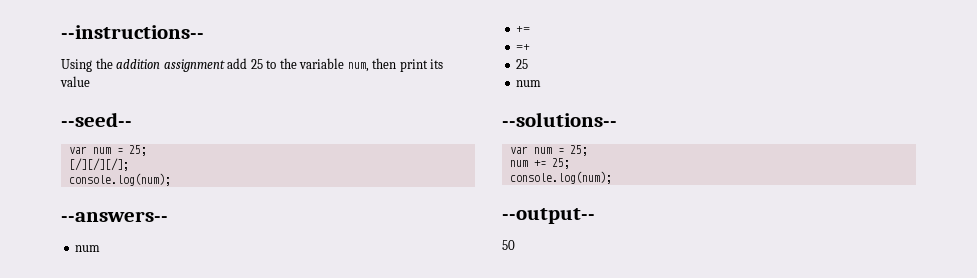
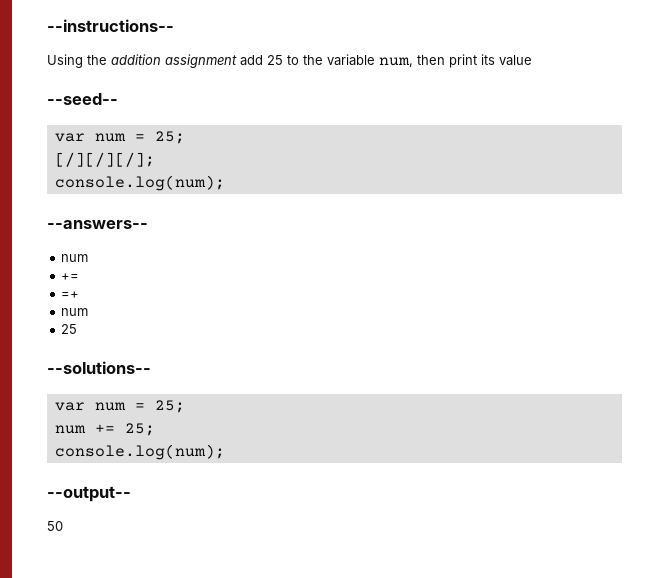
[516,59,529,69] [516,80,542,87] // 25 // num -> [61,308,89,316] [61,324,78,334] // num // 25

